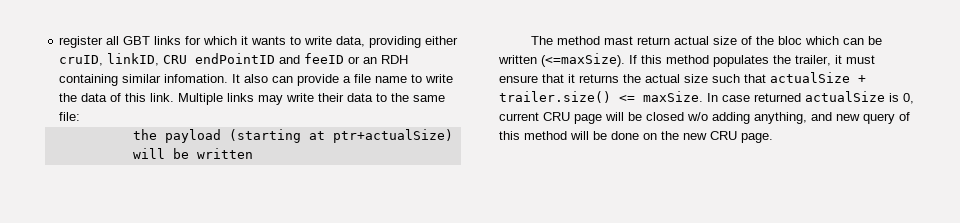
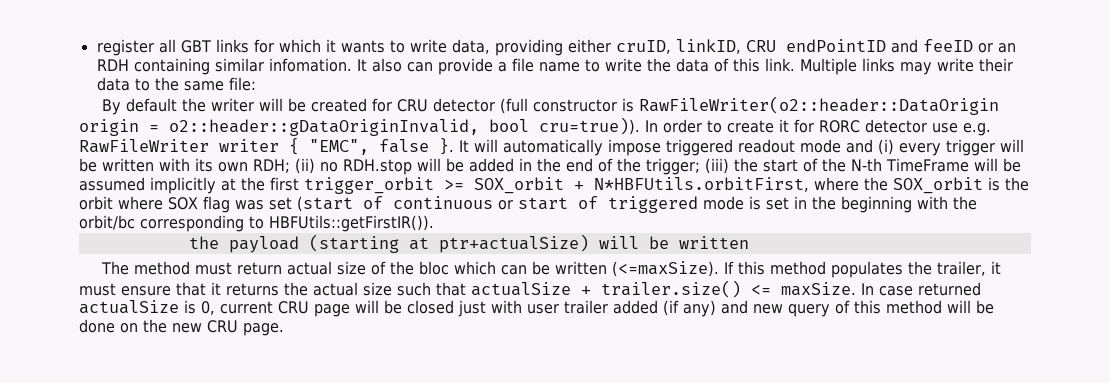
(81, 116) none -> [101,96,999,115] [79,117,991,136] [79,138,1024,156] [79,158,1021,175] [79,177,1029,194] [79,196,977,213] [79,215,434,232] // By default the writer will be created for CRU detector (full constructor is RawFileWriter(o2::header::DataOrigin origin = o2::header::gDataOriginInvalid, bool cru=true)). In order to create it for RORC detector use e.g. RawFileWriter writer { "EMC", false }. It will automatically impose triggered readout mode and (i) every trigger will be written with its own RDH; (ii) no RDH.stop will be added in the end of the trigger; (iii) the start of the N-th TimeFrame will be assumed implicitly at the first trigger_orbit >= SOX_orbit + N*HBFUtils.orbitFirst, where the SOX_orbit is the orbit where SOX flag was set (start of continuous or start of triggered mode is set in the beginning with the orbit/bc corresponding to HBFUtils::getFirstIR()).
[603,36,633,45] mast -> [194,262,232,275] must
[687,112,807,124] w/o adding anything, -> [458,300,716,317] just with user trailer added (if any)

